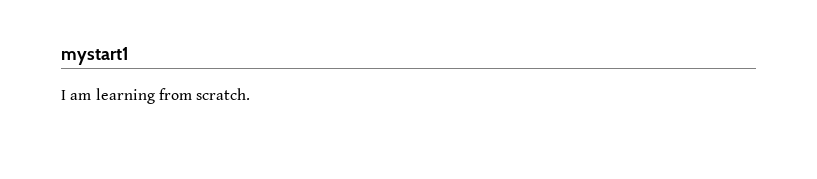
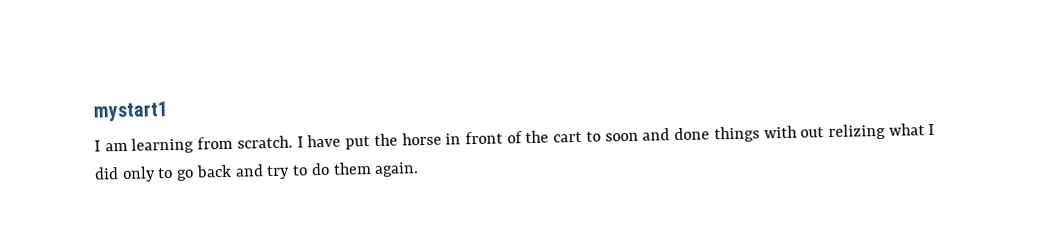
(251, 94) none -> [296,123,936,150] [94,162,420,182] I have put the horse in front of the cart to soon and done things with out relizing what I did only to go back and try to do them again.

